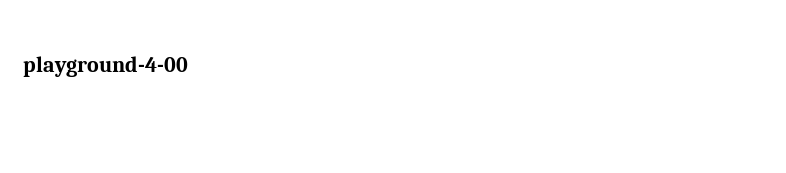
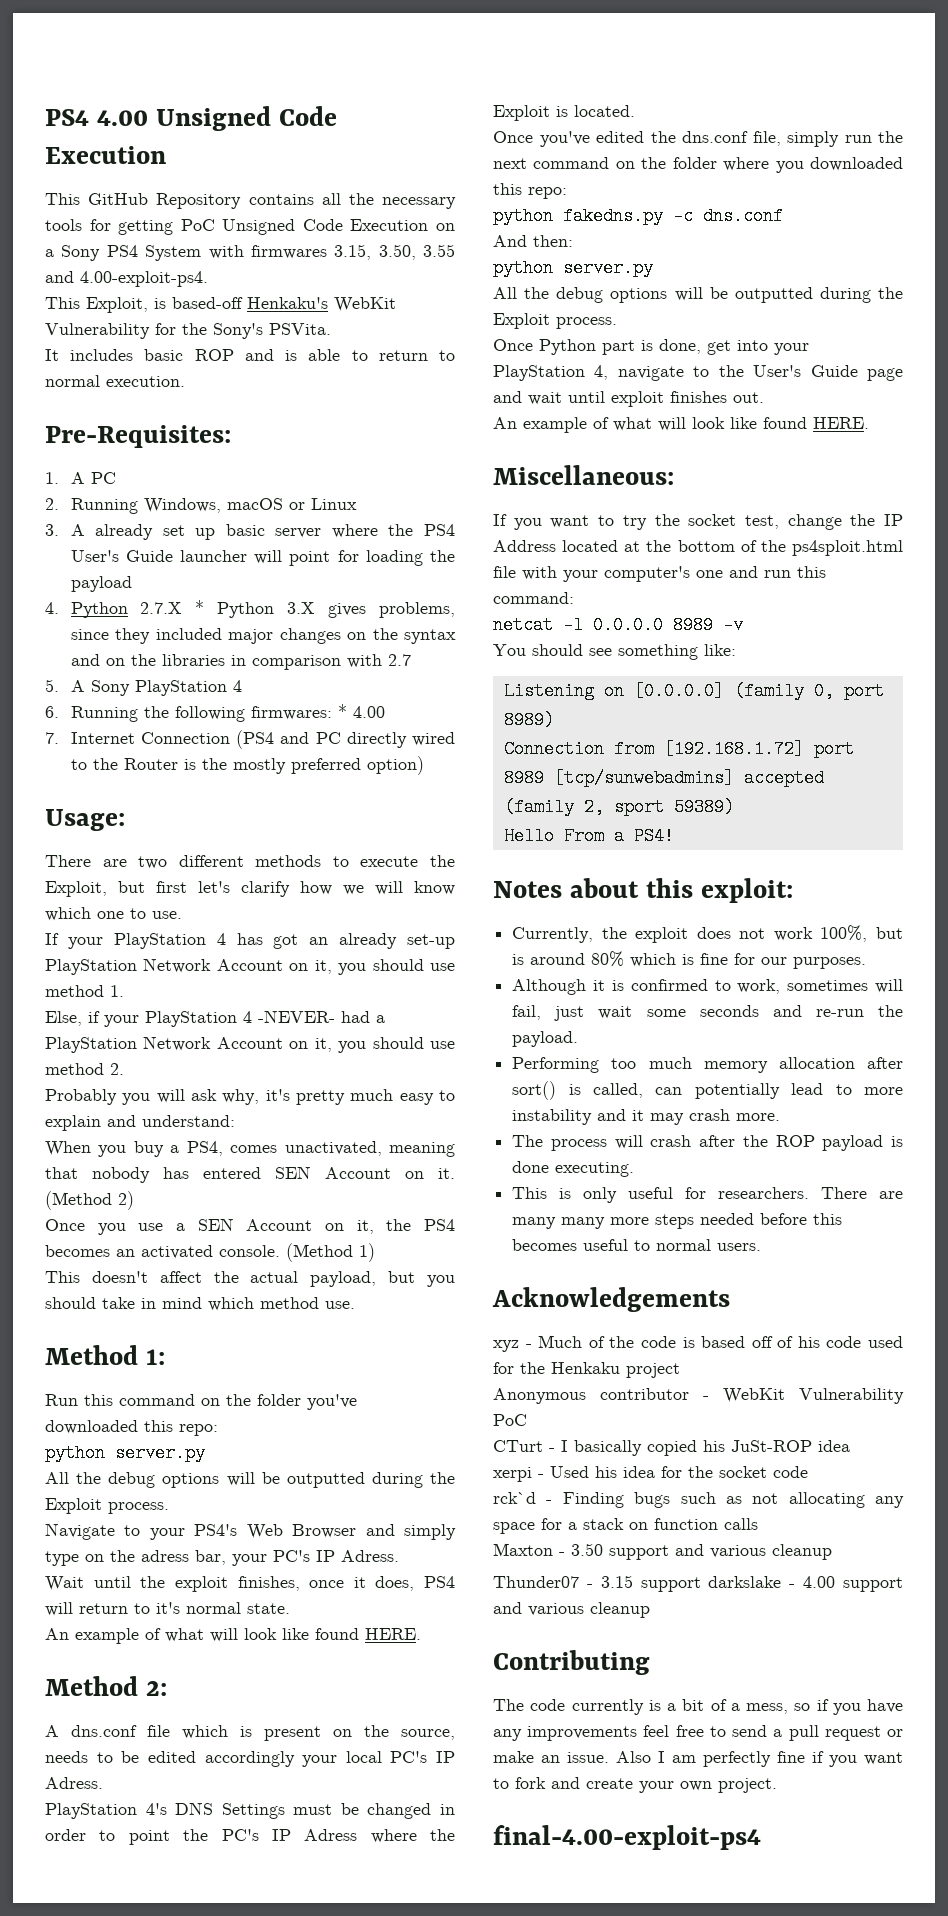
[23,56,188,77] playground-4-00 -> [45,106,338,131] [45,146,166,164] [45,193,457,209] [45,219,455,235] [45,244,455,261] [45,271,208,287] [45,297,396,313] [45,323,331,339] [45,349,456,361] [45,375,185,387] [45,425,231,448] [45,472,116,484] [45,498,357,514] [45,524,456,540] [70,550,456,566] [70,576,132,592] [45,600,455,618] [70,628,457,644] [70,654,411,670] [45,679,242,696] [45,704,385,722] [45,730,456,749] [70,756,424,775] [45,809,125,831] [45,855,455,869] [45,881,455,897] [45,907,182,921] [45,933,455,949] [45,958,456,975] [45,985,124,997] [45,1010,385,1027] [45,1036,456,1053] [45,1063,124,1075] [45,1089,455,1105] [45,1115,235,1131] [45,1141,455,1157] [45,1166,455,1183] [45,1191,134,1210] [45,1218,456,1235] [45,1243,375,1262] [45,1271,455,1287] [45,1297,355,1311] [45,1345,166,1365] [45,1394,357,1410] [45,1420,218,1436] [45,1444,205,1462] [45,1472,455,1488] [45,1498,169,1514] [45,1523,456,1540] [45,1550,399,1566] [45,1576,455,1592] [45,1602,290,1616] [45,1628,421,1644] [45,1676,168,1696] [45,1725,455,1741] [45,1751,455,1767] [45,1777,103,1789] [45,1802,455,1819] [45,1829,455,1845] [493,105,635,121] [493,131,903,147] [493,157,903,173] [493,183,567,199] [493,207,783,225] [493,235,573,247] [493,259,653,277] [493,287,903,303] [493,313,617,329] [493,339,809,355] [493,365,903,381] [493,391,764,407] [493,417,869,433] [493,465,674,485] [493,514,903,530] [493,540,903,556] [493,566,826,582] [493,592,574,604] [493,616,743,634] [493,644,736,660] [503,682,884,700] [503,711,554,729] [503,740,854,758] [503,769,824,787] [503,798,734,816] [503,827,674,845] [493,878,794,903] [512,925,903,943] [512,951,867,969] [512,979,903,995] [512,1005,903,1021] [512,1031,579,1047] [512,1057,903,1073] [512,1081,903,1100] [512,1109,781,1125] [512,1135,903,1151] [512,1161,635,1177] [512,1187,903,1203] [512,1213,843,1229] [512,1239,762,1251] [492,1287,730,1312] [493,1335,903,1352] [493,1362,680,1378] [493,1388,904,1404] [493,1414,527,1426] [493,1440,850,1456] [493,1466,808,1482] [493,1492,904,1508] [493,1518,758,1534] [493,1543,832,1560] [493,1575,903,1592] [493,1602,650,1618] [493,1650,650,1675] [493,1699,903,1715] [493,1725,903,1741] [493,1751,903,1767] [493,1777,777,1793] [493,1825,761,1850] PS4 4.00 Unsigned Code Execution // This GitHub Repository contains all the necessary tools for getting PoC Unsigned Code Execution on a Sony PS4 System with firmwares 3.15, 3.50, 3.55 and 4.00-exploit-ps4. // This Exploit, is based-off Henkaku's WebKit Vulnerability for the Sony's PSVita. // It includes basic ROP and is able to return to normal execution. // Pre-Requisites: // 1. A PC // 2. Running Windows, macOS or Linux // 3. A already set up basic server where the PS4 User's Guide launcher will point for loading the payload // 4. Python 2.7.X * Python 3.X gives problems, since they included major changes on the syntax and on the libraries in comparison with 2.7 // 5. A Sony PlayStation 4 // 6. Running the following firmwares: * 4.00 // 7. Internet Connection (PS4 and PC directly wired to the Router is the mostly preferred option) // Usage: // There are two different methods to execute the Exploit, but first let's clarify how we will know which one to use. // If your PlayStation 4 has got an already set-up PlayStation Network Account on it, you should use method 1. // Else, if your PlayStation 4 -NEVER- had a PlayStation Network Account on it, you should use method 2. // Probably you will ask why, it's pretty much easy to explain and understand: // When you buy a PS4, comes unactivated, meaning that nobody has entered SEN Account on it. (Method 2) // Once you use a SEN Account on it, the PS4 becomes an activated console. (Method 1) // This doesn't affect the actual payload, but you should take in mind which method use. // Method 1: // Run this command on the folder you've downloaded this repo: // python server.py // All the debug options will be outputted during the Exploit process. // Navigate to your PS4's Web Browser and simply type on the adress bar, your PC's IP Adress. // Wait until the exploit finishes, once it does, PS4 will return to it's normal state. // An example of what will look like found HERE. // Method 2: // A dns.conf file which is present on the source, needs to be edited accordingly your local PC's IP Adress. // PlayStation 4's DNS Settings must be changed in order to point the PC's IP Adress where the Exploit is located. // Once you've edited the dns.conf file, simply run the next command on the folder where you downloaded this repo: // python fakedns.py -c dns.conf // And then: // python server.py // All the debug options will be outputted during the Exploit process. // Once Python part is done, get into your PlayStation 4, navigate to the User's Guide page and wait until exploit finishes out. // An example of what will look like found HERE. // Miscellaneous: // If you want to try the socket test, change the IP Address located at the bottom of the ps4sploit.html file with your computer's one and run this command: // netcat -l 0.0.0.0 8989 -v // You should see something like: // Listening on [0.0.0.0] (family 0, port 8989) // Connection from [192.168.1.72] port 8989 [tcp/sunwebadmins] accepted (family 2, sport 59389) // Hello From a PS4! // Notes about this exploit: // Currently, the exploit does not work 100%, but is around 80% which is fine for our purposes. // Although it is confirmed to work, sometimes will fail, just wait some seconds and re-run the payload. // Performing too much memory allocation after sort() is called, can potentially lead to more instability and it may crash more. // The process will crash after the ROP payload is done executing. // This is only useful for researchers. There are many many more steps needed before this becomes useful to normal users. // Acknowledgements // xyz - Much of the code is based off of his code used for the Henkaku project // Anonymous contributor - WebKit Vulnerability PoC // CTurt - I basically copied his JuSt-ROP idea // xerpi - Used his idea for the socket code // rck`d - Finding bugs such as not allocating any space for a stack on function calls // Maxton - 3.50 support and various cleanup // Thunder07 - 3.15 support darkslake - 4.00 support and various cleanup // Contributing // The code currently is a bit of a mess, so if you have any improvements feel free to send a pull request or make an issue. Also I am perfectly fine if you want to fork and create your own project. // final-4.00-exploit-ps4

